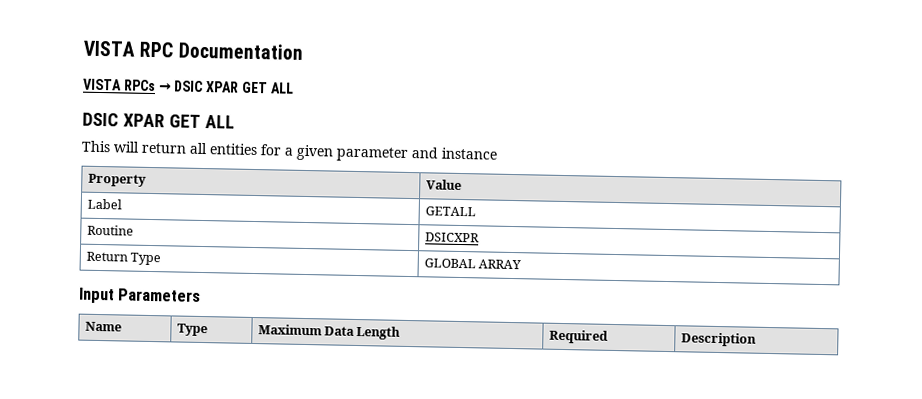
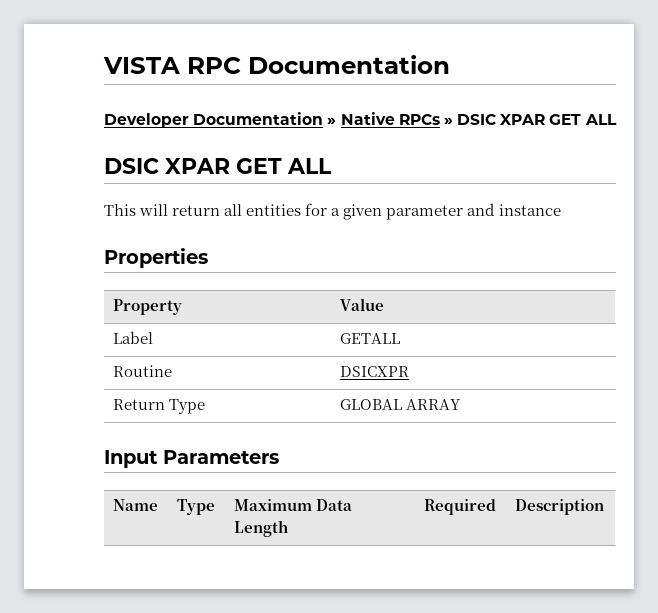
[83,78,172,92] VISTA RPCs → -> [104,112,453,128] Developer Documentation » Native RPCs »
(497, 153) none -> [104,248,208,268] // Properties

